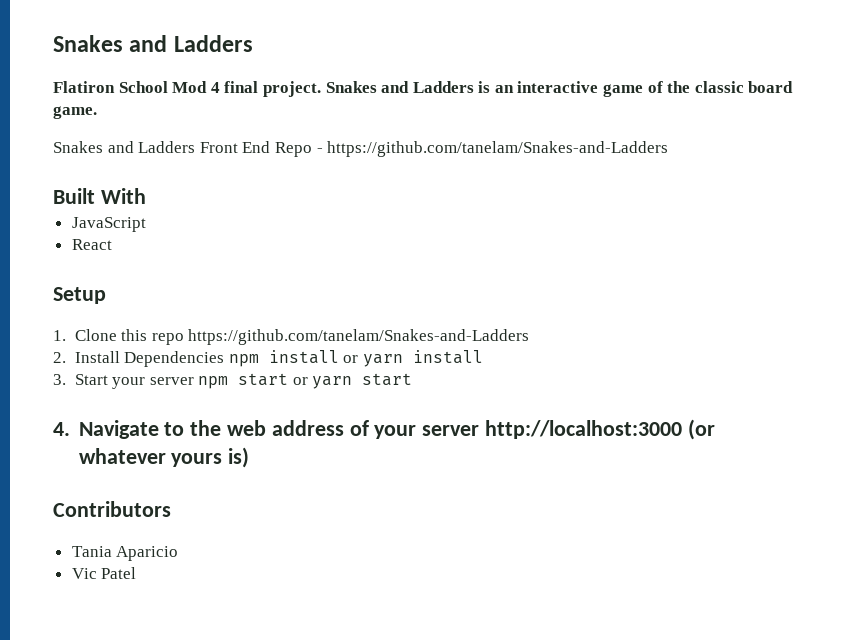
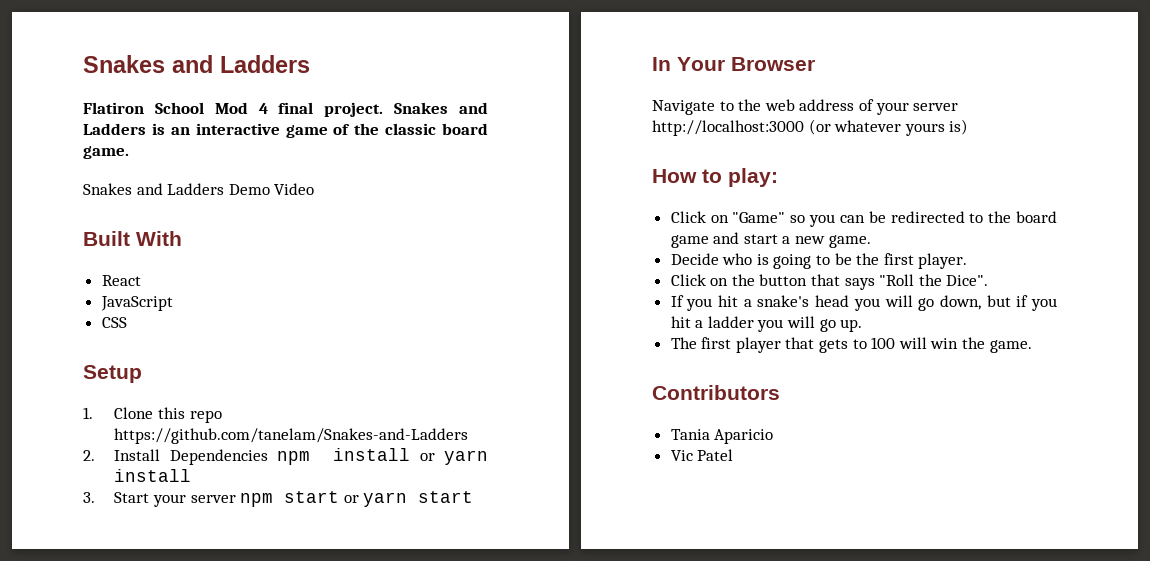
[199,141,669,157] Front End Repo - https://github.com/tanelam/Snakes-and-Ladders -> [228,183,315,195] Demo Video
(146, 196) none -> [101,275,141,286] // React
[71,239,112,250] React -> [101,317,127,328] CSS
[53,422,70,436] 4. -> [652,57,815,71] In Your Browser //
(250, 457) none -> [652,168,778,187] [670,211,1057,227] [670,232,871,248] [670,253,968,269] [670,274,989,290] [670,295,1057,311] [670,316,863,332] [670,337,1032,353] // How to play: // Click on "Game" so you can be redirected to the board game and start a new game. // Decide who is going to be the first player. // Click on the button that says "Roll the Dice". // If you hit a snake's head you will go down, but if you hit a ladder you will go up. // The first player that gets to 100 will win the game.

